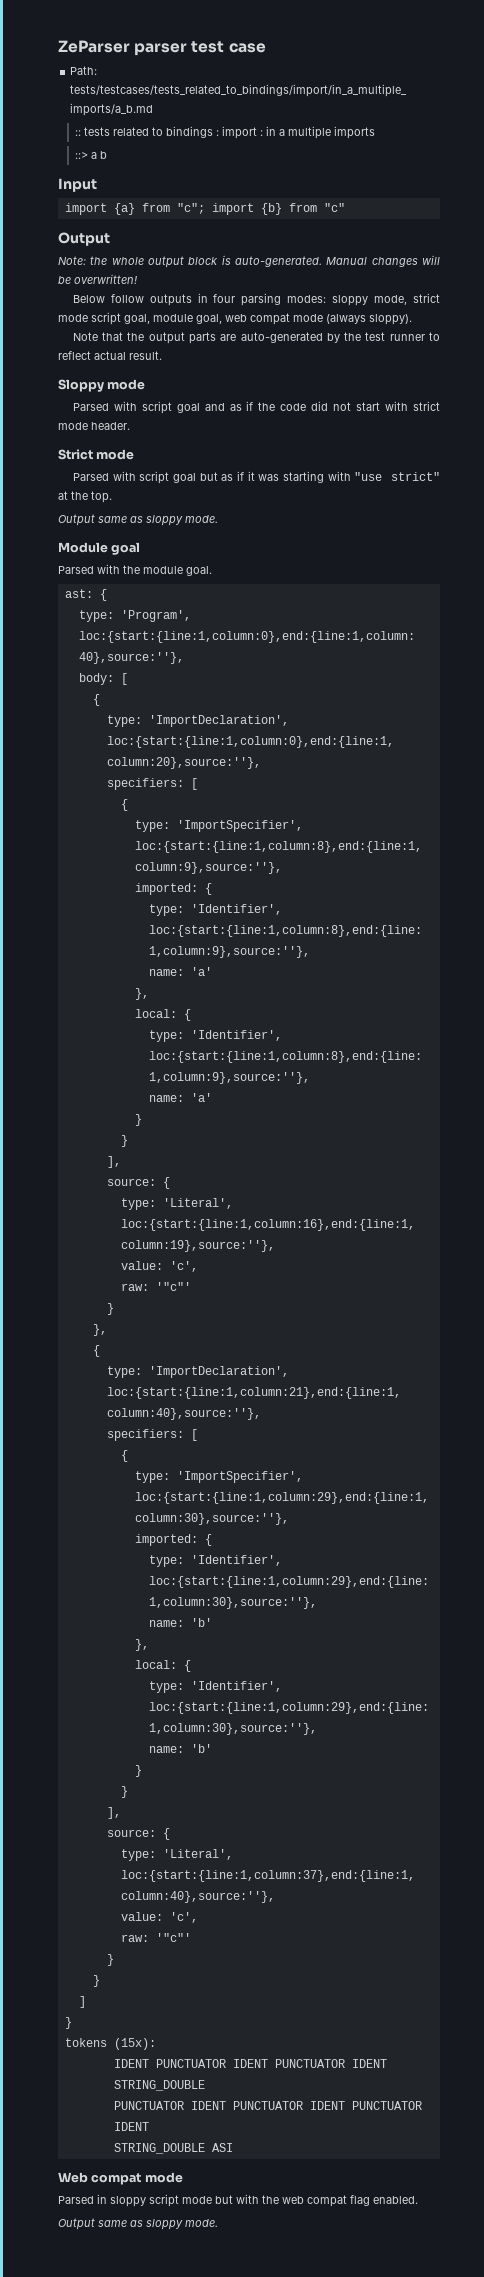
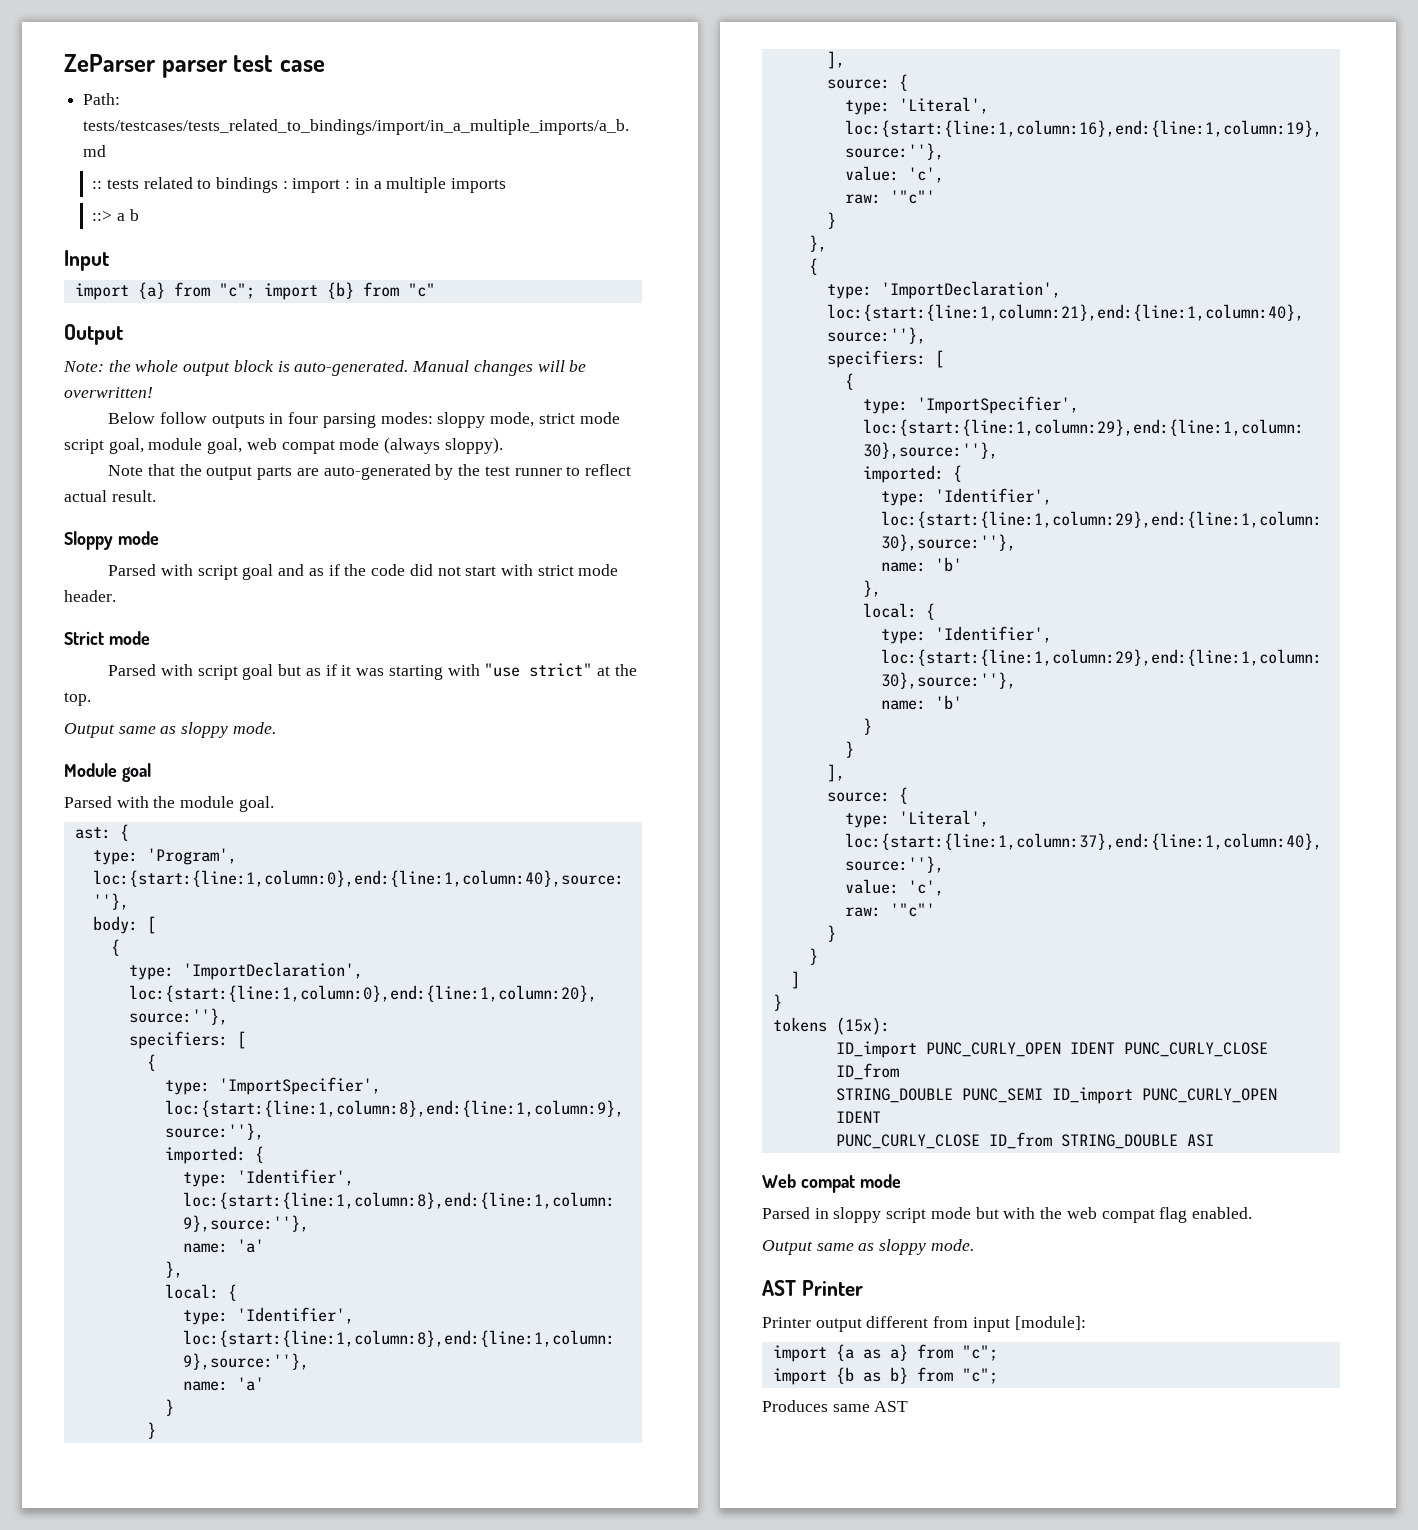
[113,2059,387,2068] [113,2080,205,2091] [113,2101,422,2110] IDENT PUNCTUATOR IDENT PUNCTUATOR IDENT STRING_DOUBLE // PUNCTUATOR IDENT PUNCTUATOR IDENT PUNCTUATOR -> [835,1041,1268,1058] [835,1063,899,1080] [835,1087,1277,1104] ID_import PUNC_CURLY_OPEN IDENT PUNC_CURLY_CLOSE ID_from // STRING_DOUBLE PUNC_SEMI ID_import PUNC_CURLY_OPEN
(149, 2126) none -> [835,1132,1052,1149] PUNC_CURLY_CLOSE ID_from
(218, 2223) none -> [762,1280,863,1296] [762,1316,1086,1332] [772,1344,998,1362] [772,1367,998,1385] [762,1400,909,1412] // AST Printer // Printer output different from input [module]: // import {a as a} from "c"; // import {b as b} from "c"; // Produces same AST

